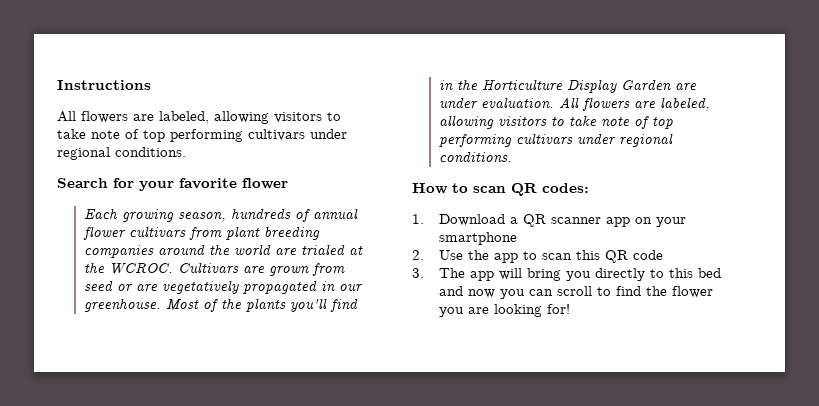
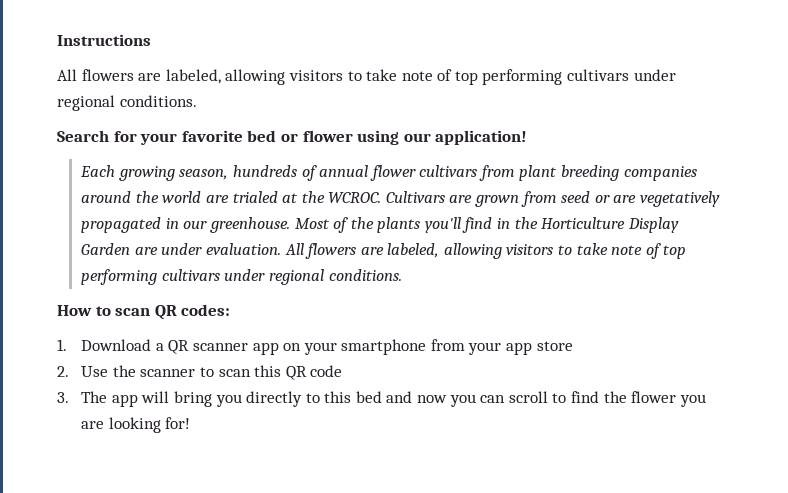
[242,178,288,189] flower -> [247,130,528,145] bed or flower using our application!
(518, 238) none -> [430,339,573,355] from your app store
[494,253,519,263] app -> [140,369,196,377] scanner

